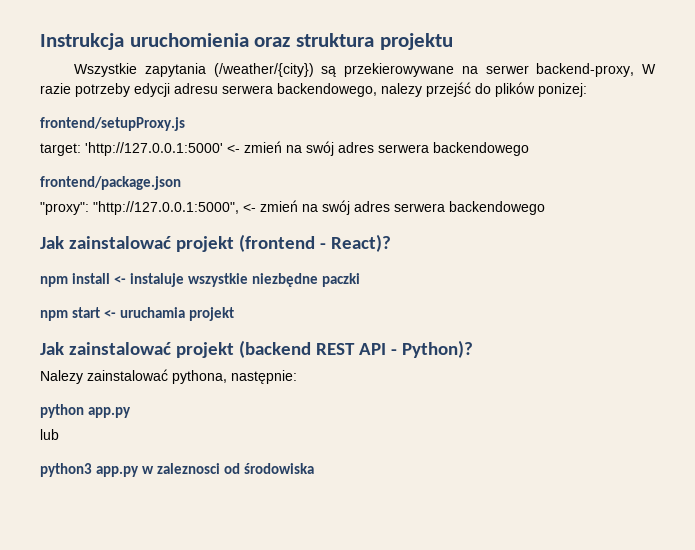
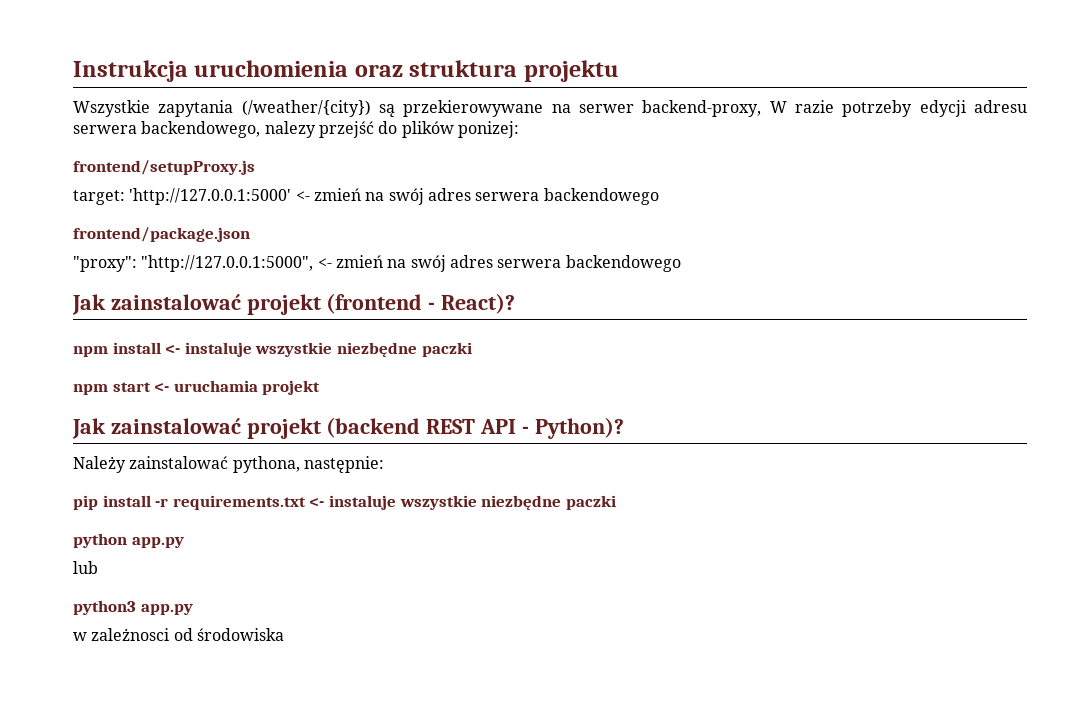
[40,370,83,384] Nalezy -> [73,456,126,473] Należy
(297, 377) none -> [73,495,616,510] // pip install -r requirements.txt <- instaluje wszystkie niezbędne paczki
[142,463,221,474] w zaleznosci -> [73,628,170,641] // w zależnosci

